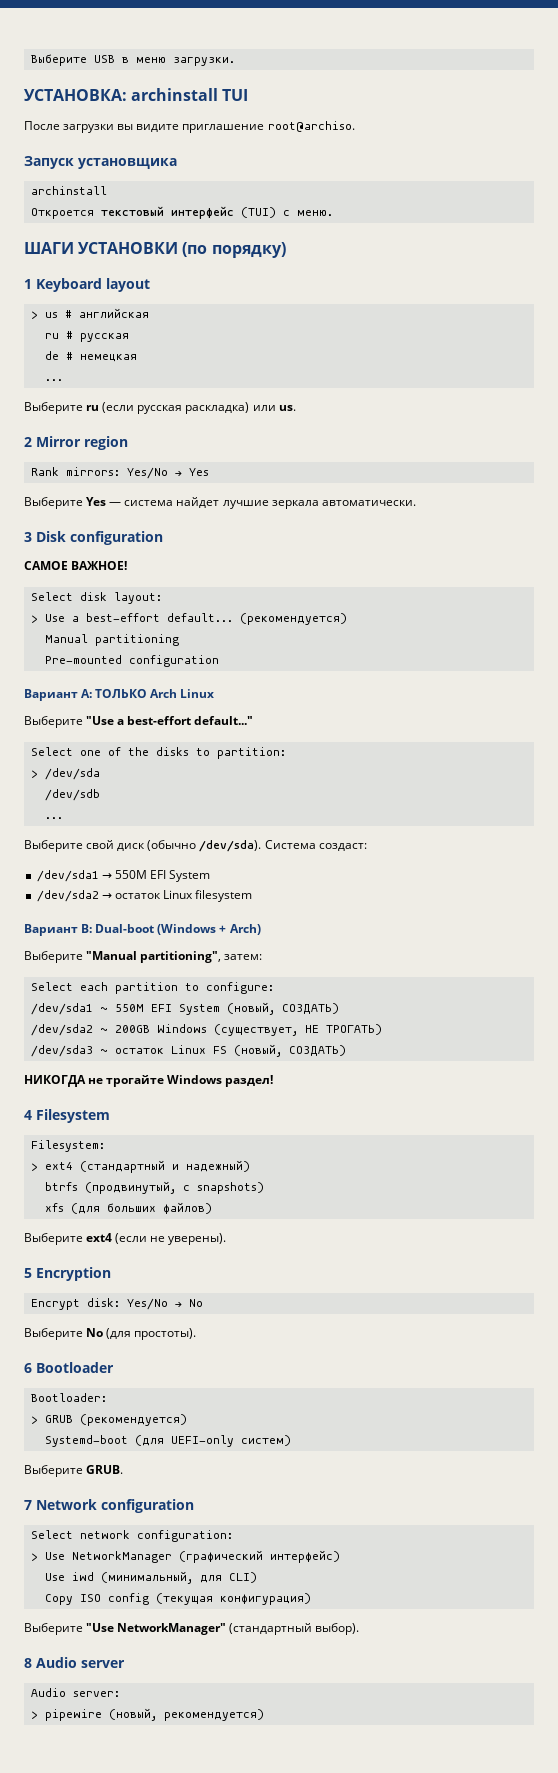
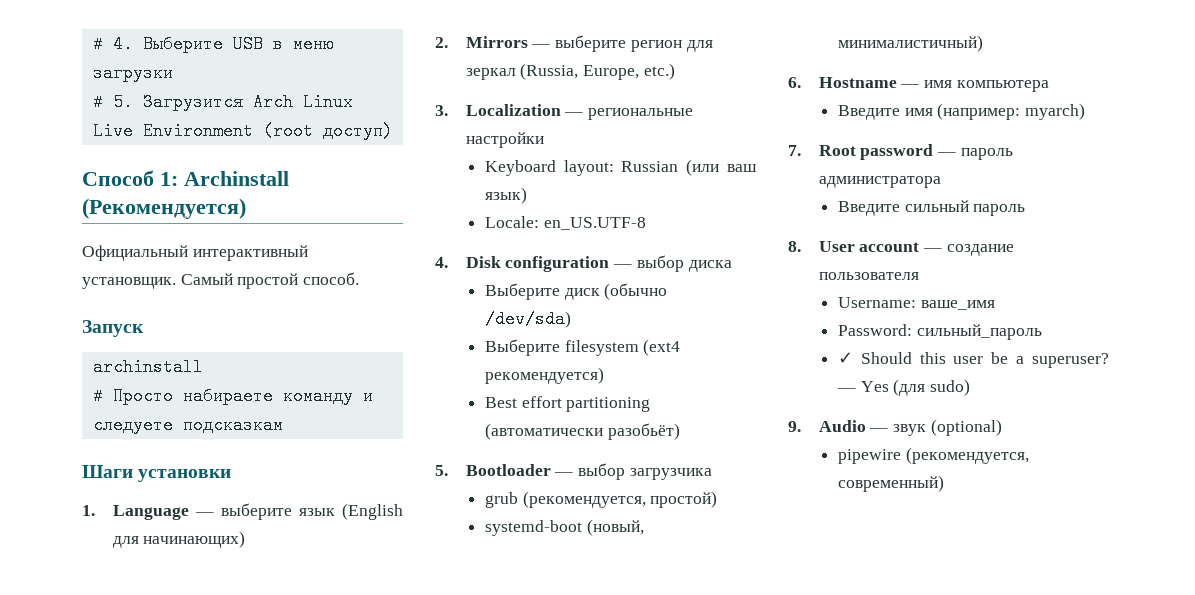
(30, 60) none -> [92,35,133,53] # 4.
[172,57,235,66] [24,88,249,101] [24,121,355,133] загрузки. // УСТАНОВКА: archinstall TUI // После загрузки вы видите приглашение root@archiso. -> [92,66,173,82] [92,93,353,111] [92,122,393,140] [82,170,289,186] [82,198,246,219] [82,245,308,261] [82,272,360,289] загрузки // # 5. Загрузится Arch Linux Live Environment (root доступ) // Способ 1: Archinstall (Рекомендуется) // Официальный интерактивный установщик. Самый простой способ.
[78,158,177,169] установщика -> (144, 328) none
[30,206,333,219] [24,242,286,258] [24,278,150,292] [30,308,149,319] [44,331,129,342] [44,351,137,362] [44,379,63,381] [24,402,296,414] [24,436,128,450] [30,467,209,479] [24,497,416,509] [24,531,163,545] [24,561,128,570] [30,592,162,604] [30,613,347,625] [44,634,179,646] [44,655,219,667] [24,689,215,701] [24,716,254,728] [30,747,286,759] [30,768,100,780] [44,789,100,801] [44,817,63,819] [24,840,367,852] [36,870,211,882] [36,890,253,902] [24,924,261,936] [24,951,263,963] [30,982,274,994] [30,1002,339,1015] [30,1024,382,1036] [30,1044,346,1057] [24,1075,274,1087] [24,1109,110,1123] [30,1140,105,1152] [30,1160,250,1173] [44,1181,264,1194] [44,1202,212,1214] [24,1233,227,1245] [24,1267,111,1281] [30,1298,203,1310] [24,1328,197,1340] [24,1362,114,1373] [30,1393,107,1402] [30,1414,187,1426] [44,1435,291,1447] [24,1465,124,1477] [24,1499,194,1513] [30,1530,233,1542] [30,1550,340,1563] [44,1571,257,1584] [44,1593,311,1605] [24,1623,360,1635] [24,1657,125,1668] [30,1688,120,1697] [30,1708,264,1721] Откроется текстовый интерфейс (TUI) с меню. // ШАГИ УСТАНОВКИ (по порядку) // 1 Keyboard layout // > us # английская // ru # русская // de # немецкая // ... // Выберите ru (если русская раскладка) или us. // 2 Mirror region // Rank mirrors: Yes/No → Yes // Выберите Yes — система найдет лучшие зеркала автоматически. // 3 Disk configuration // САМОЕ ВАЖНОЕ! // Select disk layout: // > Use a best-effort default... (рекомендуется) // Manual partitioning // Pre-mounted configuration // Вариант A: ТОЛЬКО Arch Linux // Выберите "Use a best-effort default..." // Select one of the disks to partition: // > /dev/sda // /dev/sdb // ... // Выберите свой диск (обычно /dev/sda). Система создаст: // /dev/sda1 → 550M EFI System // /dev/sda2 → остаток Linux filesystem // Вариант B: Dual-boot (Windows + Arch) // Выберите "Manual partitioning", затем: // Select each partition to configure: // /dev/sda1 ~ 550M EFI System (новый, СОЗДАТЬ) // /dev/sda2 ~ 200GB Windows (существует, НЕ ТРОГАТЬ) // /dev/sda3 ~ остаток Linux FS (новый, СОЗДАТЬ) // НИКОГДА не трогайте Windows раздел! // 4 Filesystem // Filesystem: // > ext4 (стандартный и надежный) // btrfs (продвинутый, с snapshots) // xfs (для больших файлов) // Выберите ext4 (если не уверены). // 5 Encryption // Encrypt disk: Yes/No → No // Выберите No (для простоты). // 6 Bootloader // Bootloader: // > GRUB (рекомендуется) // Systemd-boot (для UEFI-only систем) // Выберите GRUB. // 7 Network configuration // Select network configuration: // > Use NetworkManager (графический интерфейс) // Use iwd (минимальный, для CLI) // Copy ISO config (текущая конфигурация) // Выберите "Use NetworkManager" (стандартный выбор). // 8 Audio server // Audio server: // > pipewire (новый, рекомендуется) -> [92,387,373,405] [92,418,283,434] [82,465,232,482] [82,503,404,520] [112,531,246,548] [435,35,713,52] [465,63,675,80] [435,104,694,120] [465,132,544,148] [484,159,757,176] [484,187,527,204] [484,216,646,230] [435,255,732,272] [484,283,668,300] [484,310,571,328] [484,339,681,356] [484,367,604,384] [484,396,651,412] [484,423,680,440] [435,463,712,480] [484,491,718,508] [484,519,644,536] [837,35,983,52] [788,77,1049,92] [837,103,1086,120] [788,144,1013,160] [818,176,941,188] [837,200,1026,216] [788,241,1014,256] [818,272,919,280] [837,297,995,310] [837,324,1042,340] [837,352,1109,368] [836,379,971,396] [788,419,1002,436] [837,447,1029,464] [837,475,944,492] # Просто набираете команду и следуете подсказкам // Шаги установки // 1. Language — выберите язык (English для начинающих) // 2. Mirrors — выберите регион для зеркал (Russia, Europe, etc.) // 3. Localization — региональные настройки // Keyboard layout: Russian (или ваш язык) // Locale: en_US.UTF-8 // 4. Disk configuration — выбор диска // Выберите диск (обычно /dev/sda) // Выберите filesystem (ext4 рекомендуется) // Best effort partitioning (автоматически разобьёт) // 5. Bootloader — выбор загрузчика // grub (рекомендуется, простой) // systemd-boot (новый, минималистичный) // 6. Hostname — имя компьютера // Введите имя (например: myarch) // 7. Root password — пароль администратора // Введите сильный пароль // 8. User account — создание пользователя // Username: ваше_имя // Password: сильный_пароль // ✓ Should this user be a superuser? — Yes (для sudo) // 9. Audio — звук (optional) // pipewire (рекомендуется, современный)

